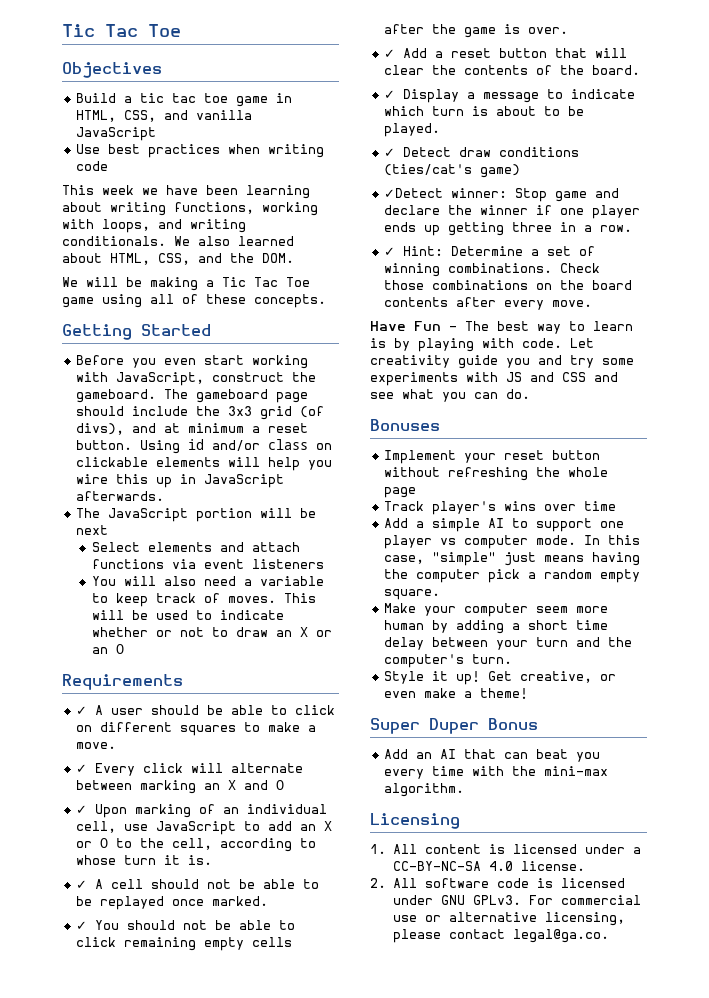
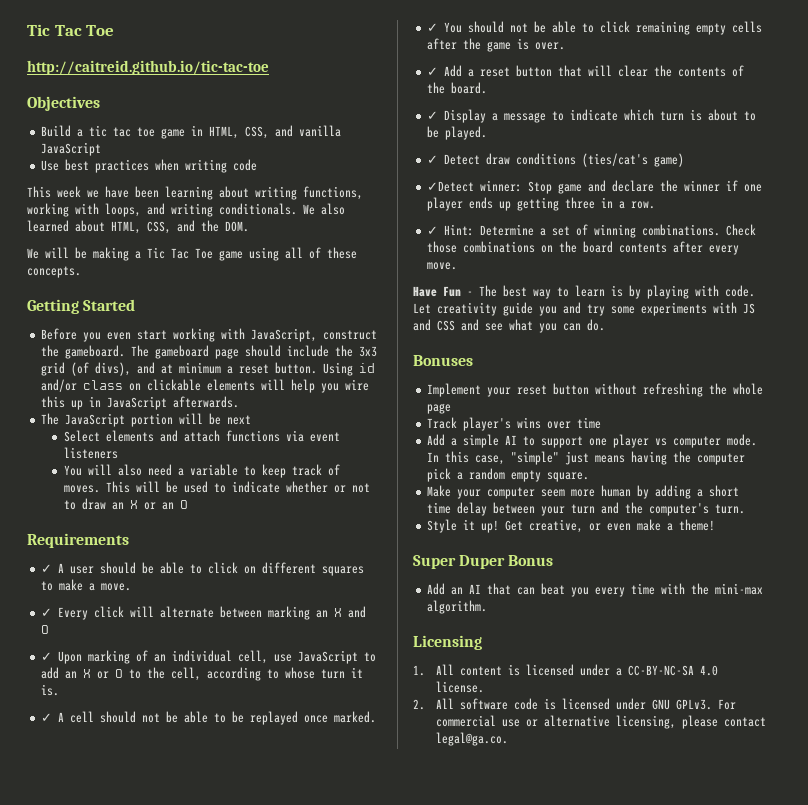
[62,24,181,37] Tic Tac Toe -> [27,24,115,36] [27,60,269,75] Tic Tac Toe // http://caitreid.github.io/tic-tac-toe

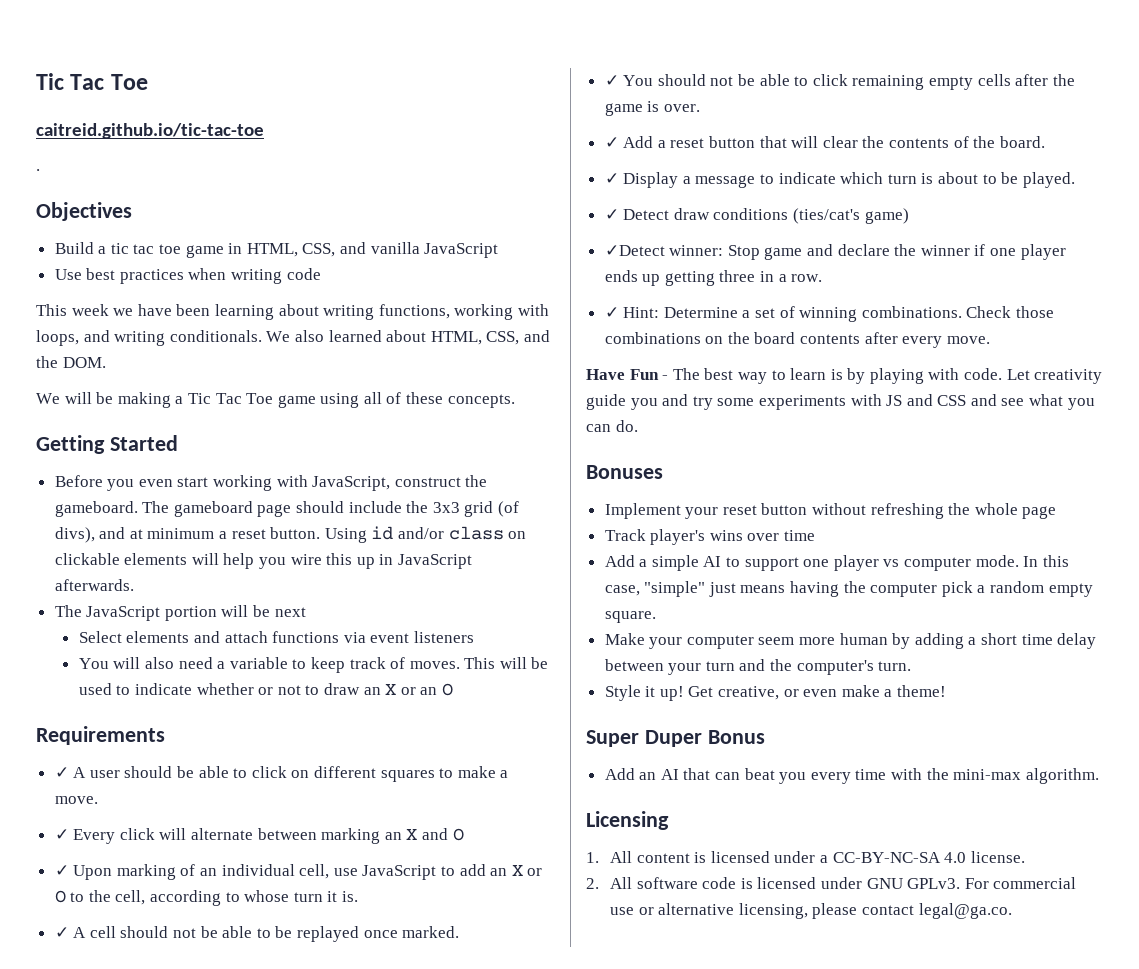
[27,60,269,75] http://caitreid.github.io/tic-tac-toe -> [36,123,264,139] [36,169,40,171] caitreid.github.io/tic-tac-toe // .

